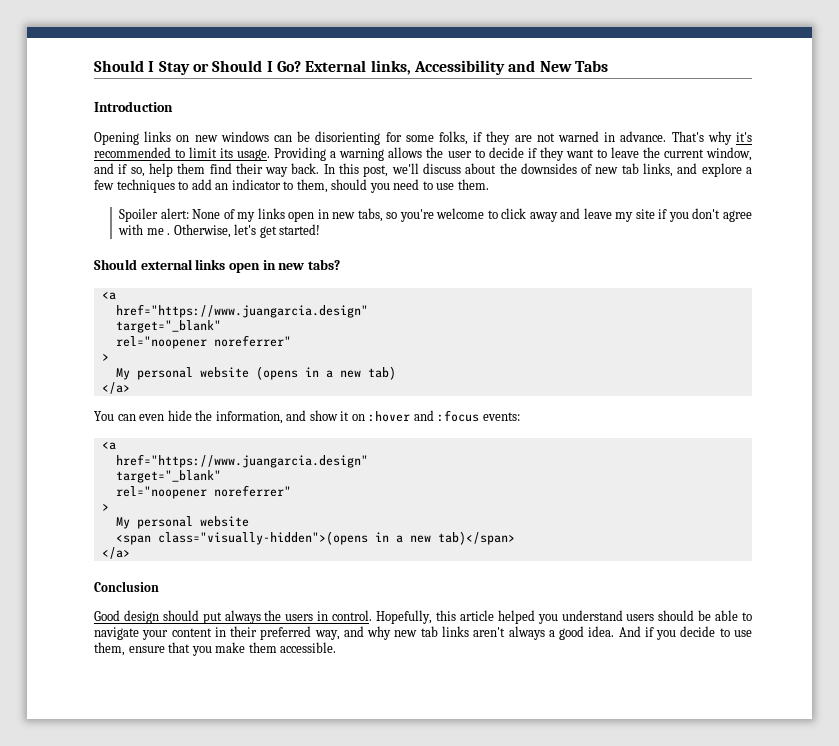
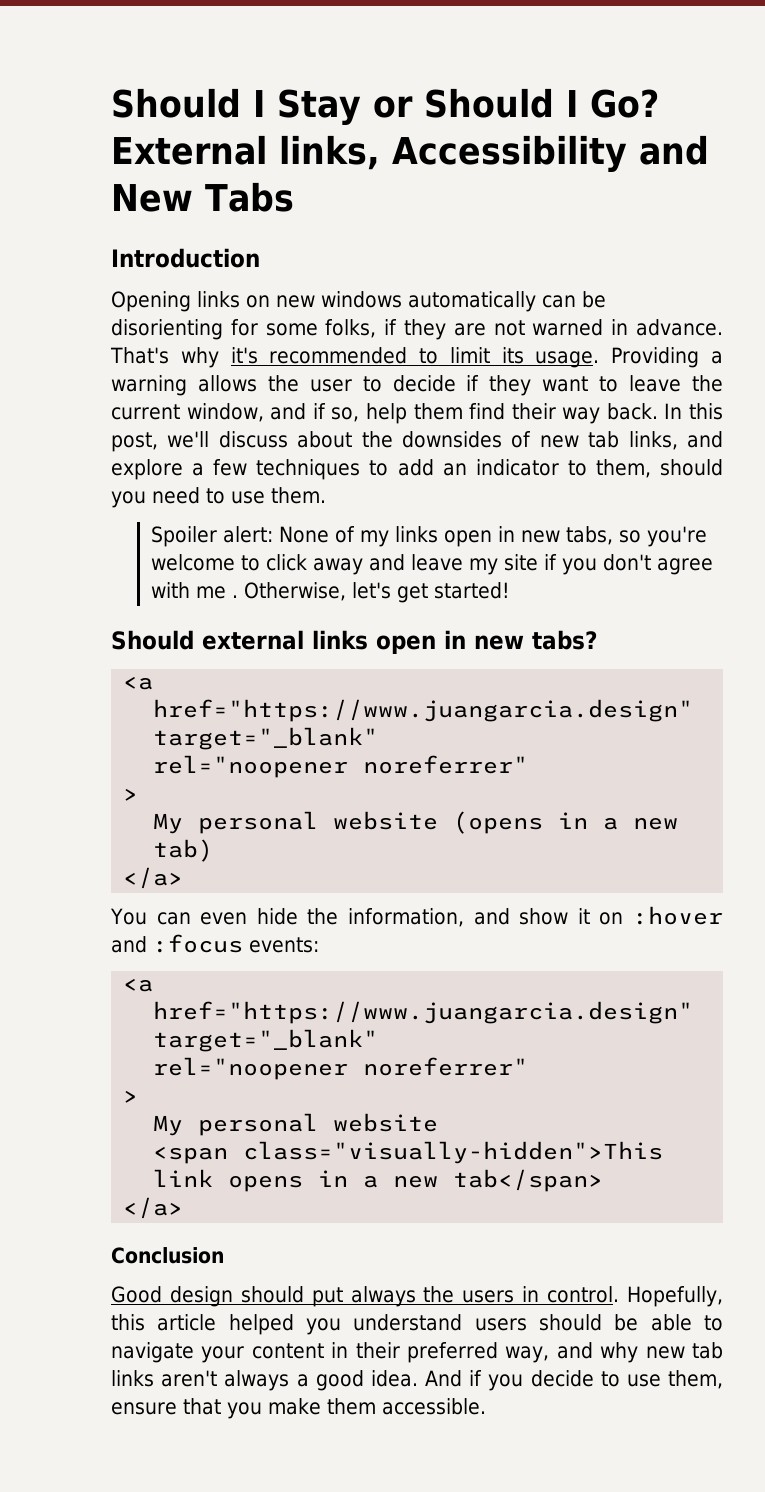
(269, 136) none -> [408,291,536,312] automatically
[157,531,515,545] class="visually-hidden">(opens in a new tab)</span> -> [243,1141,664,1164] [153,1169,604,1192] class="visually-hidden">This link opens in a new tab</span>

